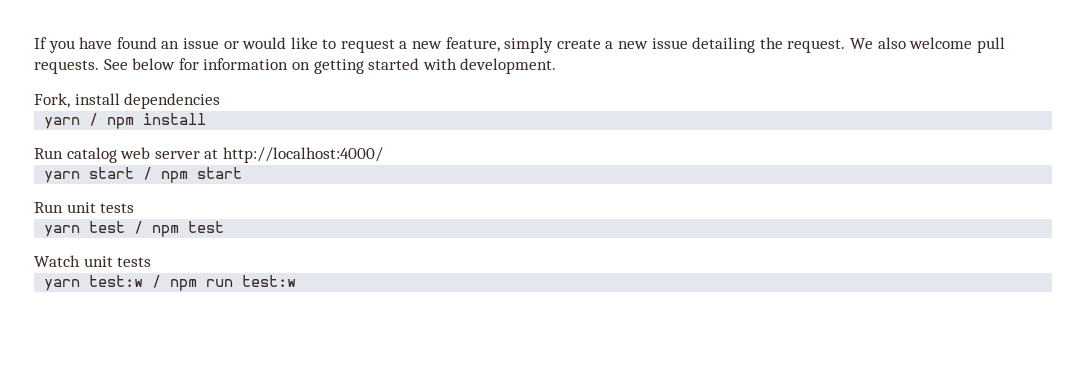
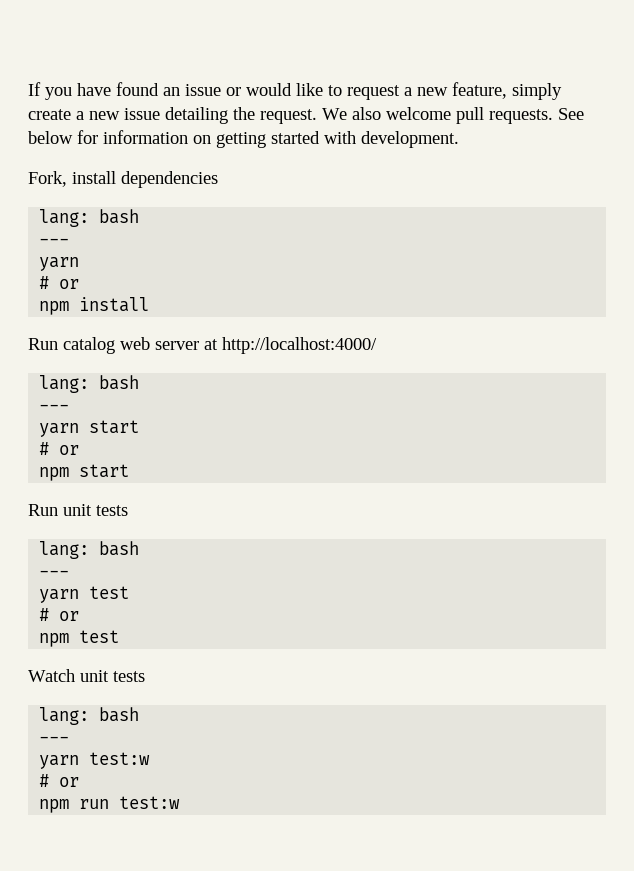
[44,113,99,129] // yarn / -> [39,209,140,227] [39,238,70,245] [39,257,80,271] [39,276,80,289] // lang: bash // --- // yarn // # or //
(383, 155) none -> [39,375,140,393] [39,404,70,411] // lang: bash // ---
[143,167,153,180] / -> [39,442,80,455] // # or //
(135, 208) none -> [39,541,140,559] [39,570,70,577] // lang: bash // ---
[134,221,144,234] / -> [39,608,80,621] // # or //
(152, 262) none -> [39,707,140,725] [39,736,70,743] // lang: bash // ---
[152,275,162,288] / -> [39,774,80,787] // # or //

